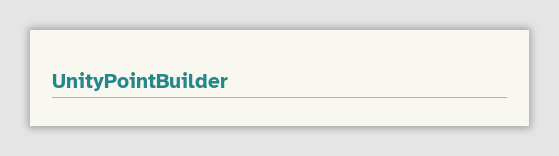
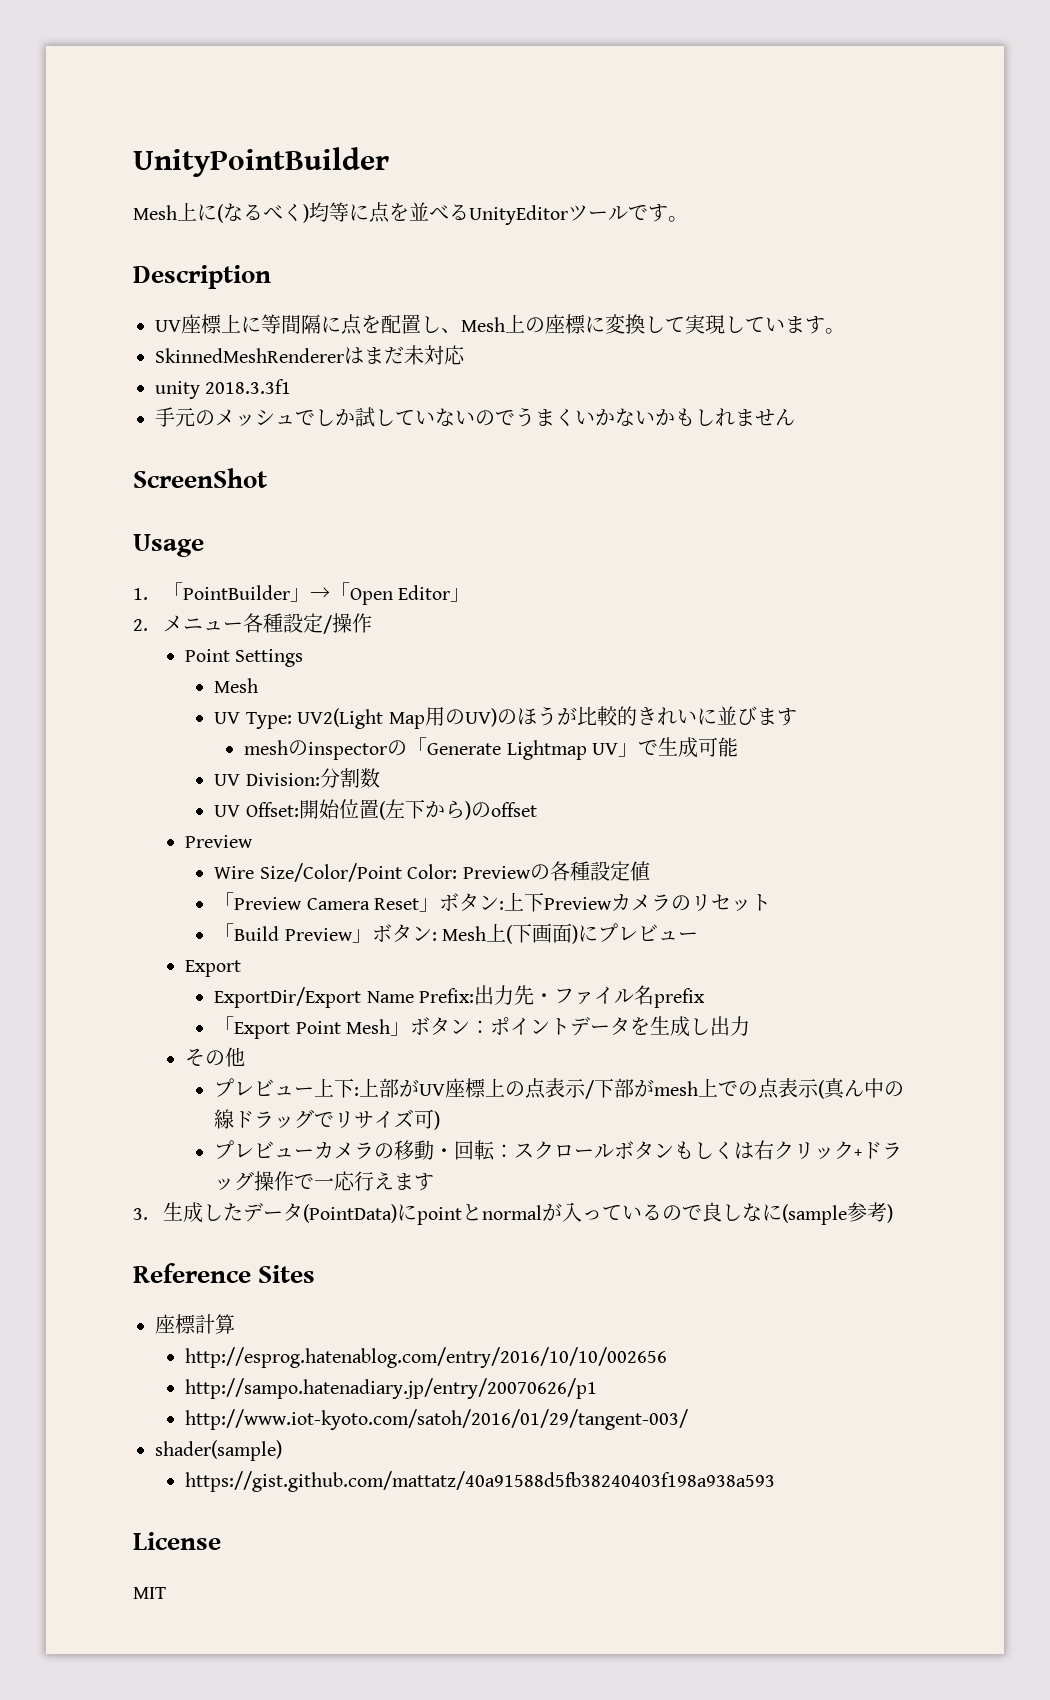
(228, 81) none -> [133,202,688,225] [133,265,271,289] [155,314,845,335] [155,345,465,365] [155,379,292,399] [155,407,795,427] [133,468,267,488] [133,534,204,557] [133,582,471,605] [133,613,372,634] [184,649,304,667] [214,678,259,693] [214,706,797,729] [244,737,739,760] [214,768,380,788] [214,799,537,820] [184,835,253,848] [214,861,650,882] [214,892,772,912] [214,923,699,944] [184,960,241,977] [214,985,706,1008] [214,1016,751,1039] [184,1047,245,1067] [214,1078,905,1099] [214,1109,441,1130] [214,1140,903,1161] [214,1171,435,1191] [133,1202,893,1225] [133,1263,316,1283] [155,1314,235,1334] [184,1347,667,1368] [184,1378,597,1399] [184,1409,688,1430] [155,1440,282,1461] [184,1471,775,1492] [133,1532,221,1550] [133,1587,166,1599] // Mesh上に(なるべく)均等に点を並べるUnityEditorツールです。 // Description // UV座標上に等間隔に点を配置し、Mesh上の座標に変換して実現しています。 // SkinnedMeshRendererはまだ未対応 // unity 2018.3.3f1 // 手元のメッシュでしか試していないのでうまくいかないかもしれません // ScreenShot // Usage // 1.「PointBuilder」→「Open Editor」 // 2.メニュー各種設定/操作 // Point Settings // Mesh // UV Type: UV2(Light Map用のUV)のほうが比較的きれいに並びます // meshのinspectorの「Generate Lightmap UV」で生成可能 // UV Division:分割数 // UV Offset:開始位置(左下から)のoffset // Preview // Wire Size/Color/Point Color: Previewの各種設定値 // 「Preview Camera Reset」ボタン:上下Previewカメラのリセット // 「Build Preview」ボタン: Mesh上(下画面)にプレビュー // Export // ExportDir/Export Name Prefix:出力先・ファイル名prefix // 「Export Point Mesh」ボタン：ポイントデータを生成し出力 // その他 // プレビュー上下:上部がUV座標上の点表示/下部がmesh上での点表示(真ん中の線ドラッグでリサイズ可) // プレビューカメラの移動・回転：スクロールボタンもしくは右クリック+ドラッグ操作で一応行えます // 3.生成したデータ(PointData)にpointとnormalが入っているので良しなに(sample参考) // Reference Sites // 座標計算 // http://esprog.hatenablog.com/entry/2016/10/10/002656 // http://sampo.hatenadiary.jp/entry/20070626/p1 // http://www.iot-kyoto.com/satoh/2016/01/29/tangent-003/ // shader(sample) // https://gist.github.com/mattatz/40a91588d5fb38240403f198a938a593 // License // MIT

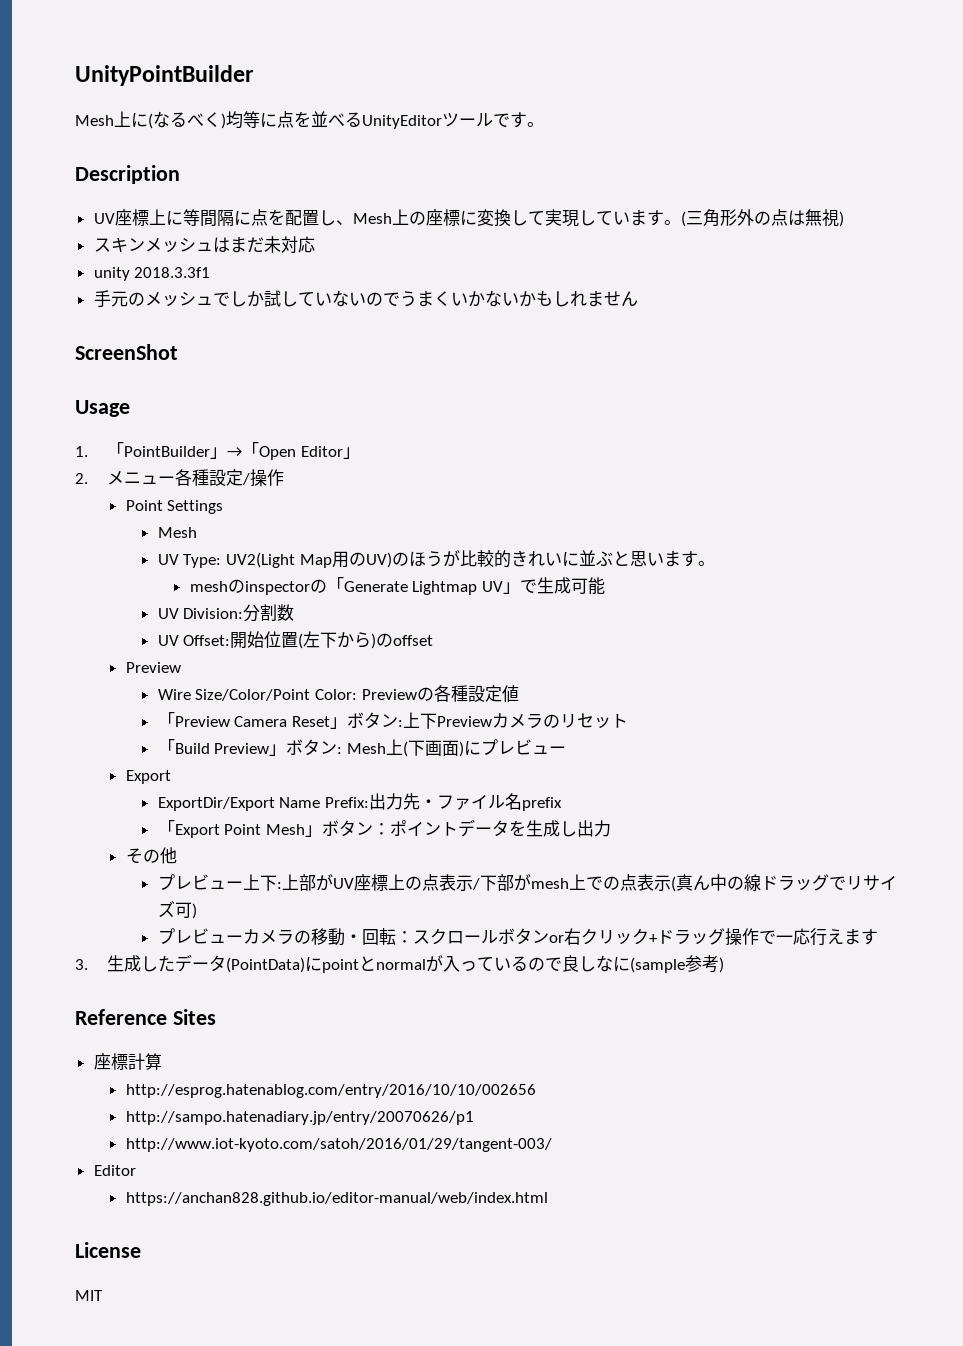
[155,348,344,363] // SkinnedMeshRenderer -> [680,209,844,227] [93,237,213,253] (三角形外の点は無視) // スキンメッシュ
[736,706,797,726] びます -> [595,551,715,567] ぶと思います。
[674,1141,755,1159] もしくは -> [548,935,564,943] or
[155,1440,282,1461] [184,1471,775,1492] shader(sample) // https://gist.github.com/mattatz/40a91588d5fb38240403f198a938a593 -> [93,1165,136,1176] [125,1192,548,1206] Editor // https://anchan828.github.io/editor-manual/web/index.html

